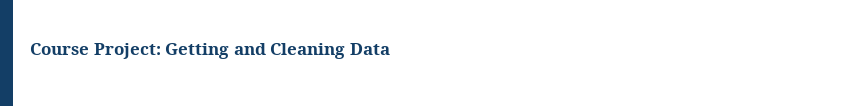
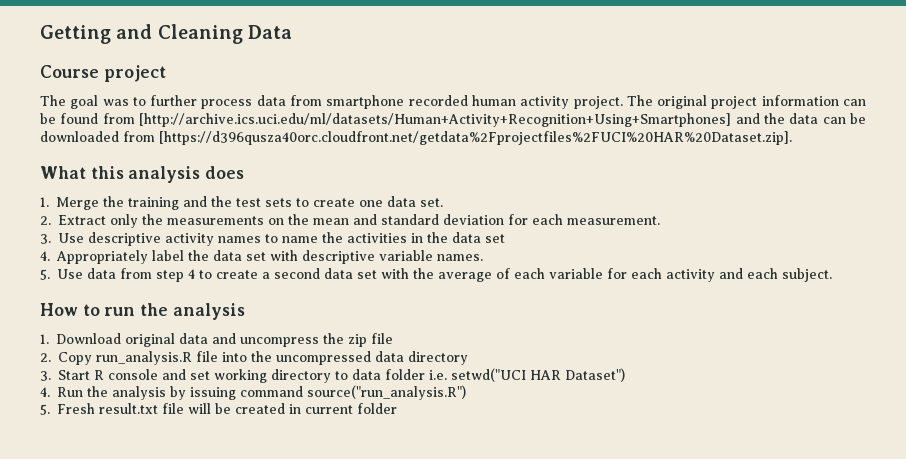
[30,43,161,59] Course Project: -> (40, 34) none
(390, 49) none -> [40,65,166,82] [40,95,866,109] [40,113,866,127] [40,131,792,145] [40,166,245,183] [40,196,443,210] [40,214,660,228] [40,232,505,246] [40,250,483,264] [40,268,832,282] [40,303,245,320] [40,333,393,347] [40,351,468,365] [40,368,625,383] [40,385,466,400] [40,403,397,415] // Course project // The goal was to further process data from smartphone recorded human activity project. The original project information can be found from [http://archive.ics.uci.edu/ml/datasets/Human+Activity+Recognition+Using+Smartphones] and the data can be downloaded from [https://d396qusza40orc.cloudfront.net/getdata%2Fprojectfiles%2FUCI%20HAR%20Dataset.zip]. // What this analysis does // 1. Merge the training and the test sets to create one data set. // 2. Extract only the measurements on the mean and standard deviation for each measurement. // 3. Use descriptive activity names to name the activities in the data set // 4. Appropriately label the data set with descriptive variable names. // 5. Use data from step 4 to create a second data set with the average of each variable for each activity and each subject. // How to run the analysis // 1. Download original data and uncompress the zip file // 2. Copy run_analysis.R file into the uncompressed data directory // 3. Start R console and set working directory to data folder i.e. setwd("UCI HAR Dataset") // 4. Run the analysis by issuing command source("run_analysis.R") // 5. Fresh result.txt file will be created in current folder

